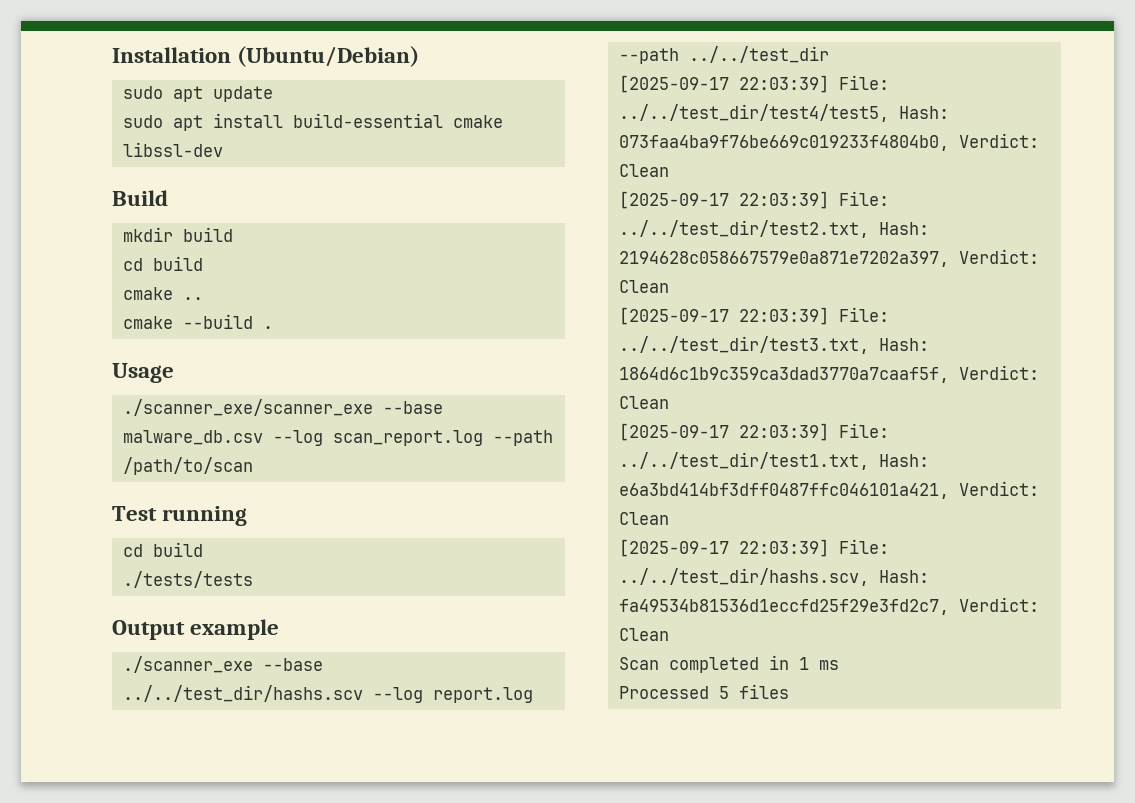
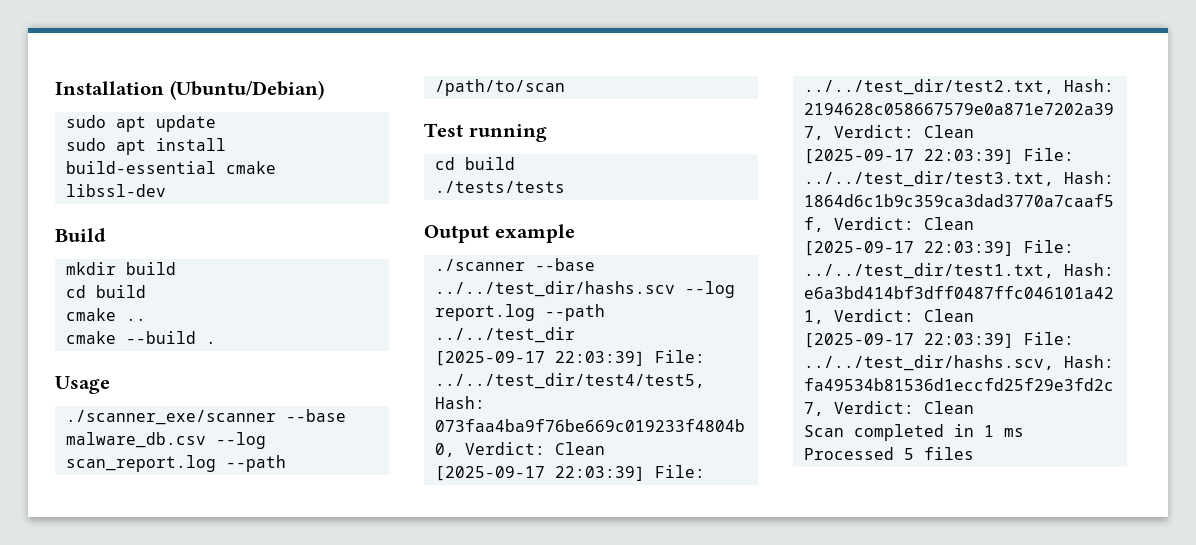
[122,399,373,416] ./scanner_exe/scanner_exe -> [65,410,276,425] ./scanner_exe/scanner
[122,656,253,673] ./scanner_exe -> [434,259,525,271] ./scanner

